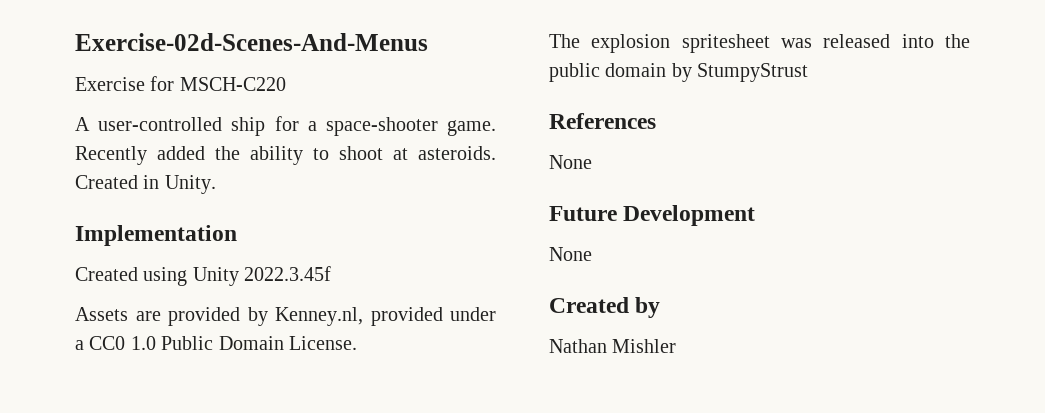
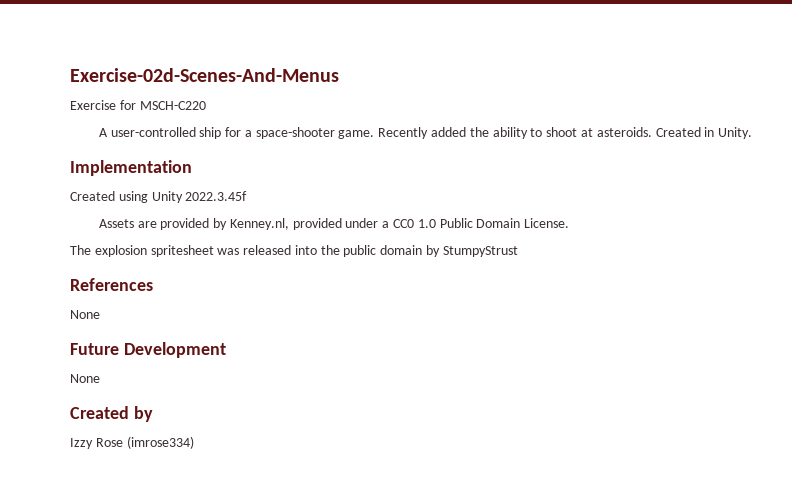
[549,339,677,353] Nathan Mishler -> [70,436,194,449] Izzy Rose (imrose334)

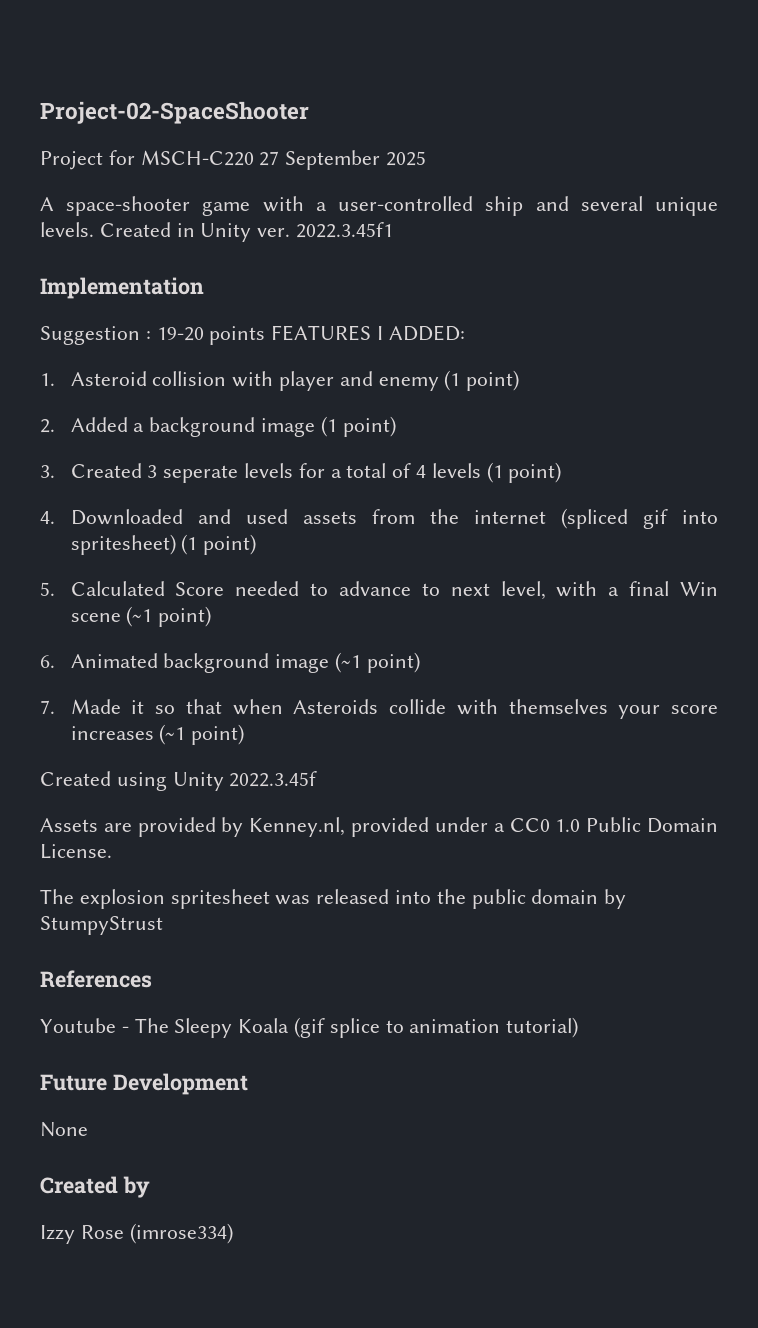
[70,68,339,82] [70,100,116,110] Exercise-02d-Scenes-And-Menus // Exercise -> [40,101,309,124] [40,151,103,170] Project-02-SpaceShooter // Project
[98,127,753,139] [70,160,192,176] // A user-controlled ship for a space-shooter game. Recently added the ability to shoot at asteroids. Created in Unity. // Implementation -> [259,150,427,170] [40,196,718,216] [40,222,394,242] [40,277,204,299] [40,325,465,345] [40,370,520,391] [40,416,396,437] [40,462,562,483] [40,508,718,529] [70,534,257,555] [40,581,718,600] [70,606,212,627] [40,652,420,673] [40,699,719,719] [70,724,245,745] 27 September 2025 // A space-shooter game with a user-controlled ship and several unique levels. Created in Unity ver. 2022.3.45f1 // Implementation // Suggestion : 19-20 points FEATURES I ADDED: // 1. Asteroid collision with player and enemy (1 point) // 2. Added a background image (1 point) // 3. Created 3 seperate levels for a total of 4 levels (1 point) // 4. Downloaded and used assets from the internet (spliced gif into spritesheet) (1 point) // 5. Calculated Score needed to advance to next level, with a final Win scene (~1 point) // 6. Animated background image (~1 point) // 7. Made it so that when Asteroids collide with themselves your score increases (~1 point)
[70,310,100,319] // None -> [40,1017,579,1038] // Youtube - The Sleepy Koala (gif splice to animation tutorial)

